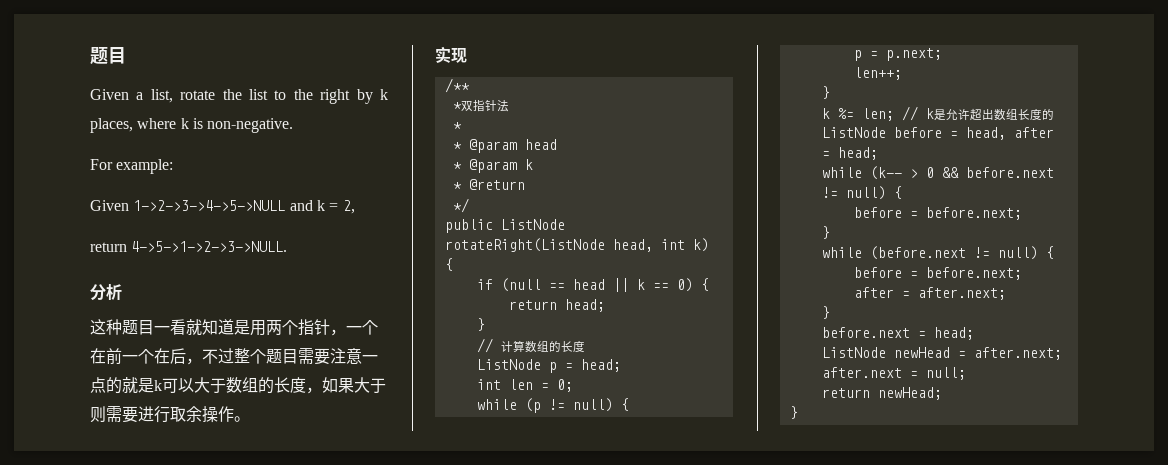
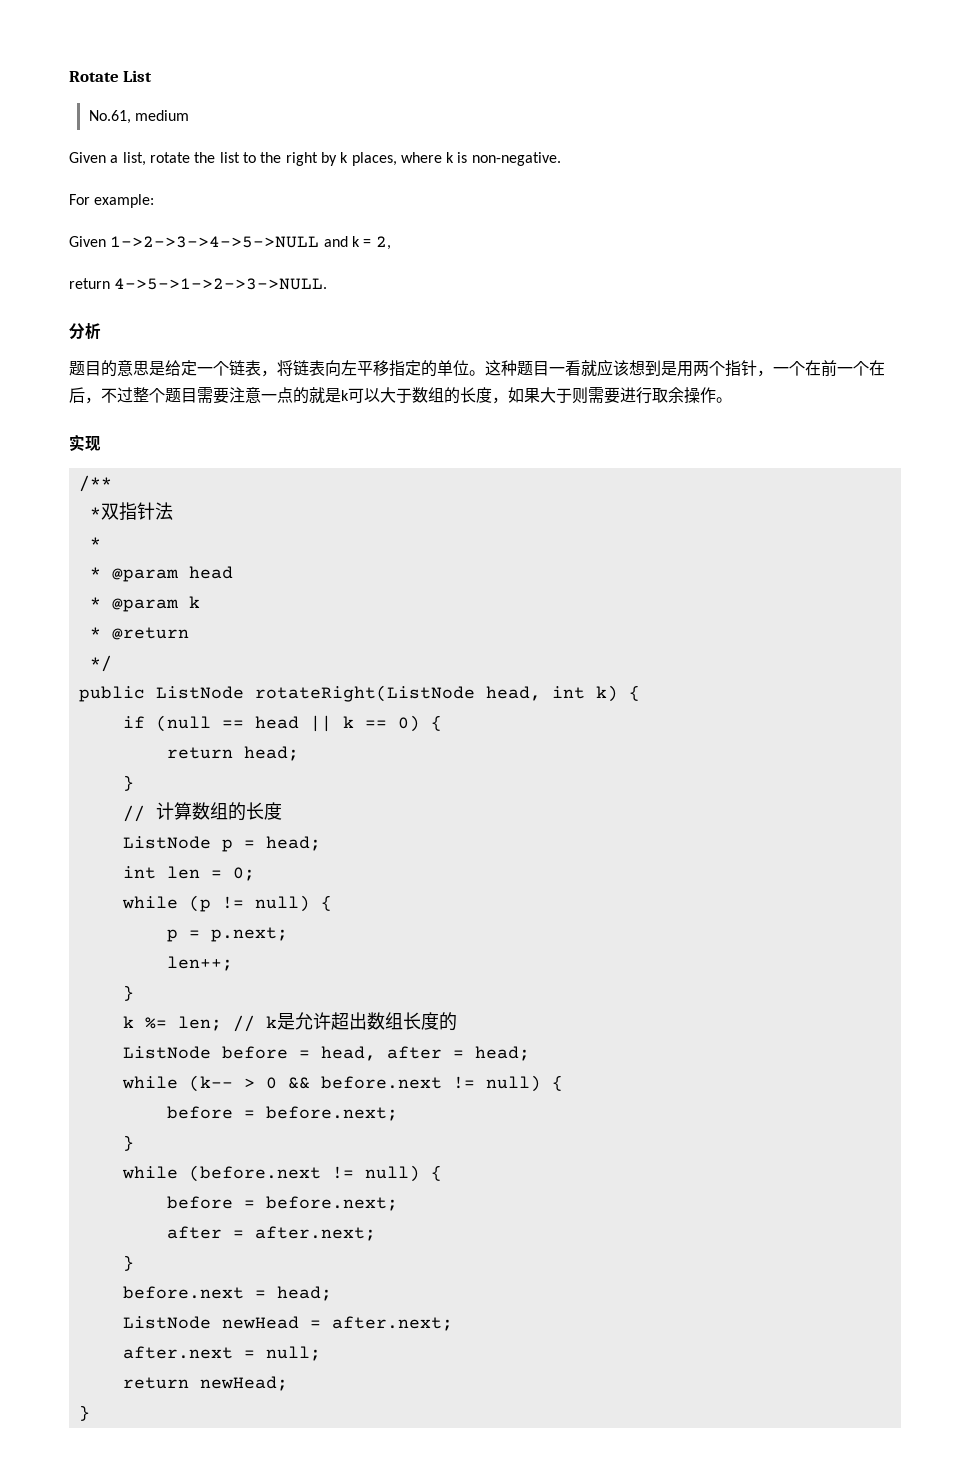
[90,47,126,65] 题目 -> [69,70,153,82] [88,110,189,124] Rotate List // No.61, medium
(122, 291) none -> [69,360,485,377] 题目的意思是给定一个链表，将链表向左平移指定的单位。
[202,319,234,335] 知道 -> [597,359,661,376] 应该想到

